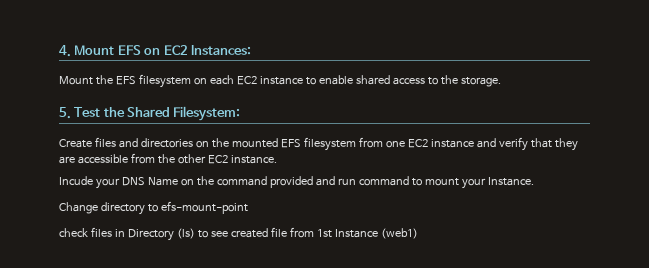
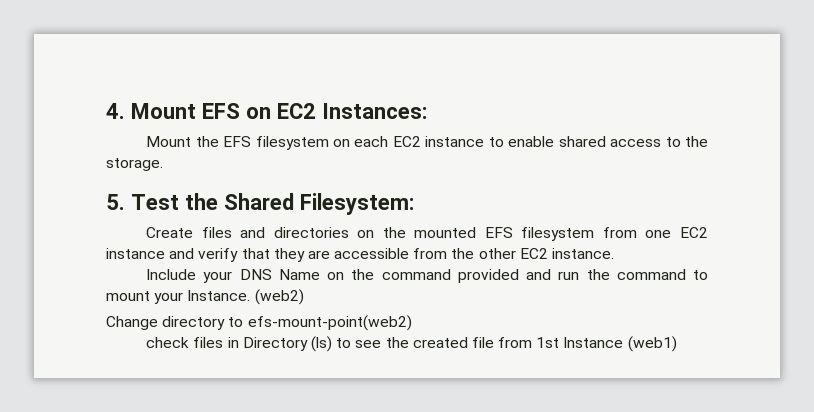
[59,176,93,185] Incude -> [146,269,197,280] Include
(356, 181) none -> [586,269,610,280] the
(534, 181) none -> [254,289,304,305] (web2)
[160,201,248,214] efs-mount-point -> [247,315,412,331] efs-mount-point(web2)
(228, 234) none -> [385,337,409,348] the

